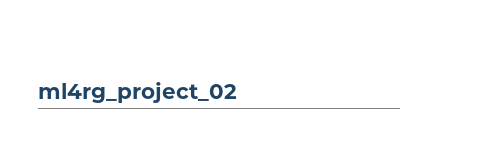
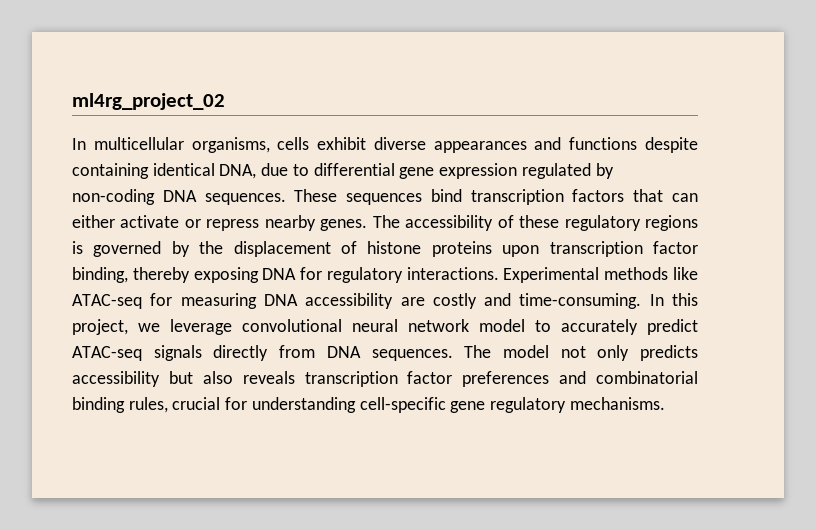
(237, 92) none -> [72,137,698,153] [72,163,614,179] [72,189,699,205] [72,215,698,231] [72,241,698,257] [72,267,698,283] [72,293,698,309] [72,319,698,335] [72,345,698,361] [72,371,698,387] [72,397,665,413] // In multicellular organisms, cells exhibit diverse appearances and functions despite containing identical DNA, due to differential gene expression regulated by non-coding DNA sequences. These sequences bind transcription factors that can either activate or repress nearby genes. The accessibility of these regulatory regions is governed by the displacement of histone proteins upon transcription factor binding, thereby exposing DNA for regulatory interactions. Experimental methods like ATAC-seq for measuring DNA accessibility are costly and time-consuming. In this project, we leverage convolutional neural network model to accurately predict ATAC-seq signals directly from DNA sequences. The model not only predicts accessibility but also reveals transcription factor preferences and combinatorial binding rules, crucial for understanding cell-specific gene regulatory mechanisms.

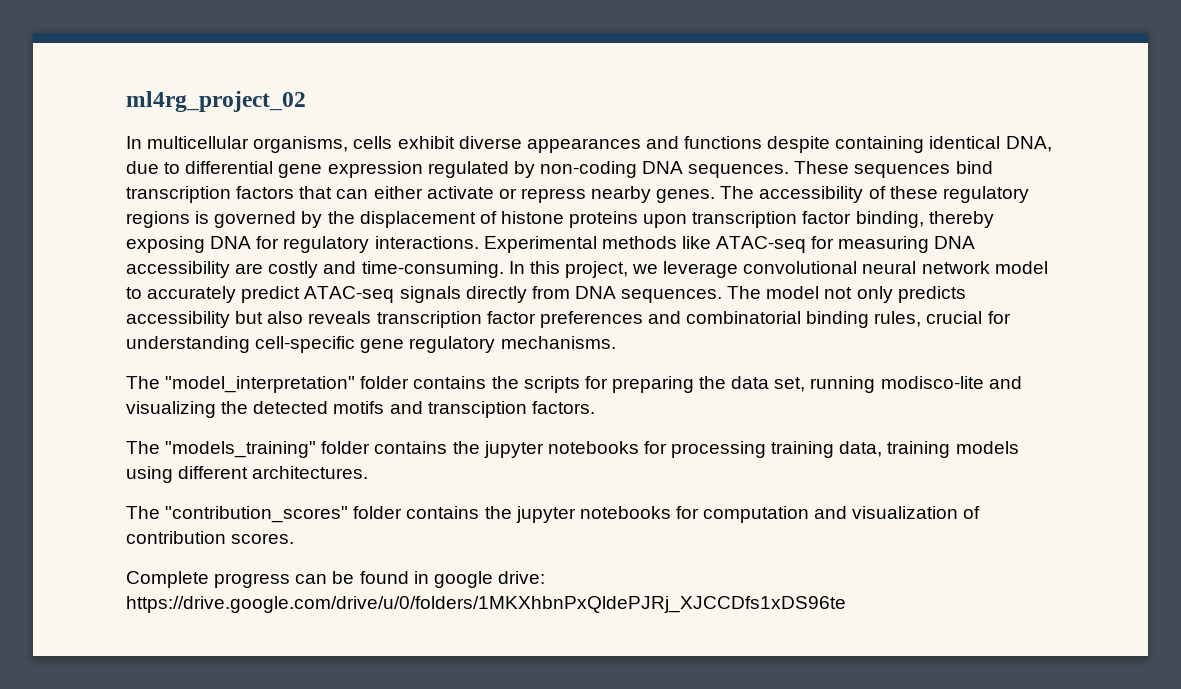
(665, 403) none -> [126,376,1022,393] [126,401,595,418] [126,441,1019,458] [126,466,369,483] [126,506,981,523] [126,531,295,544] [126,571,545,588] [126,596,846,613] // The "model_interpretation" folder contains the scripts for preparing the data set, running modisco-lite and visualizing the detected motifs and transciption factors. // The "models_training" folder contains the jupyter notebooks for processing training data, training models using different architectures. // The "contribution_scores" folder contains the jupyter notebooks for computation and visualization of contribution scores. // Complete progress can be found in google drive: https://drive.google.com/drive/u/0/folders/1MKXhbnPxQldePJRj_XJCCDfs1xDS96te

